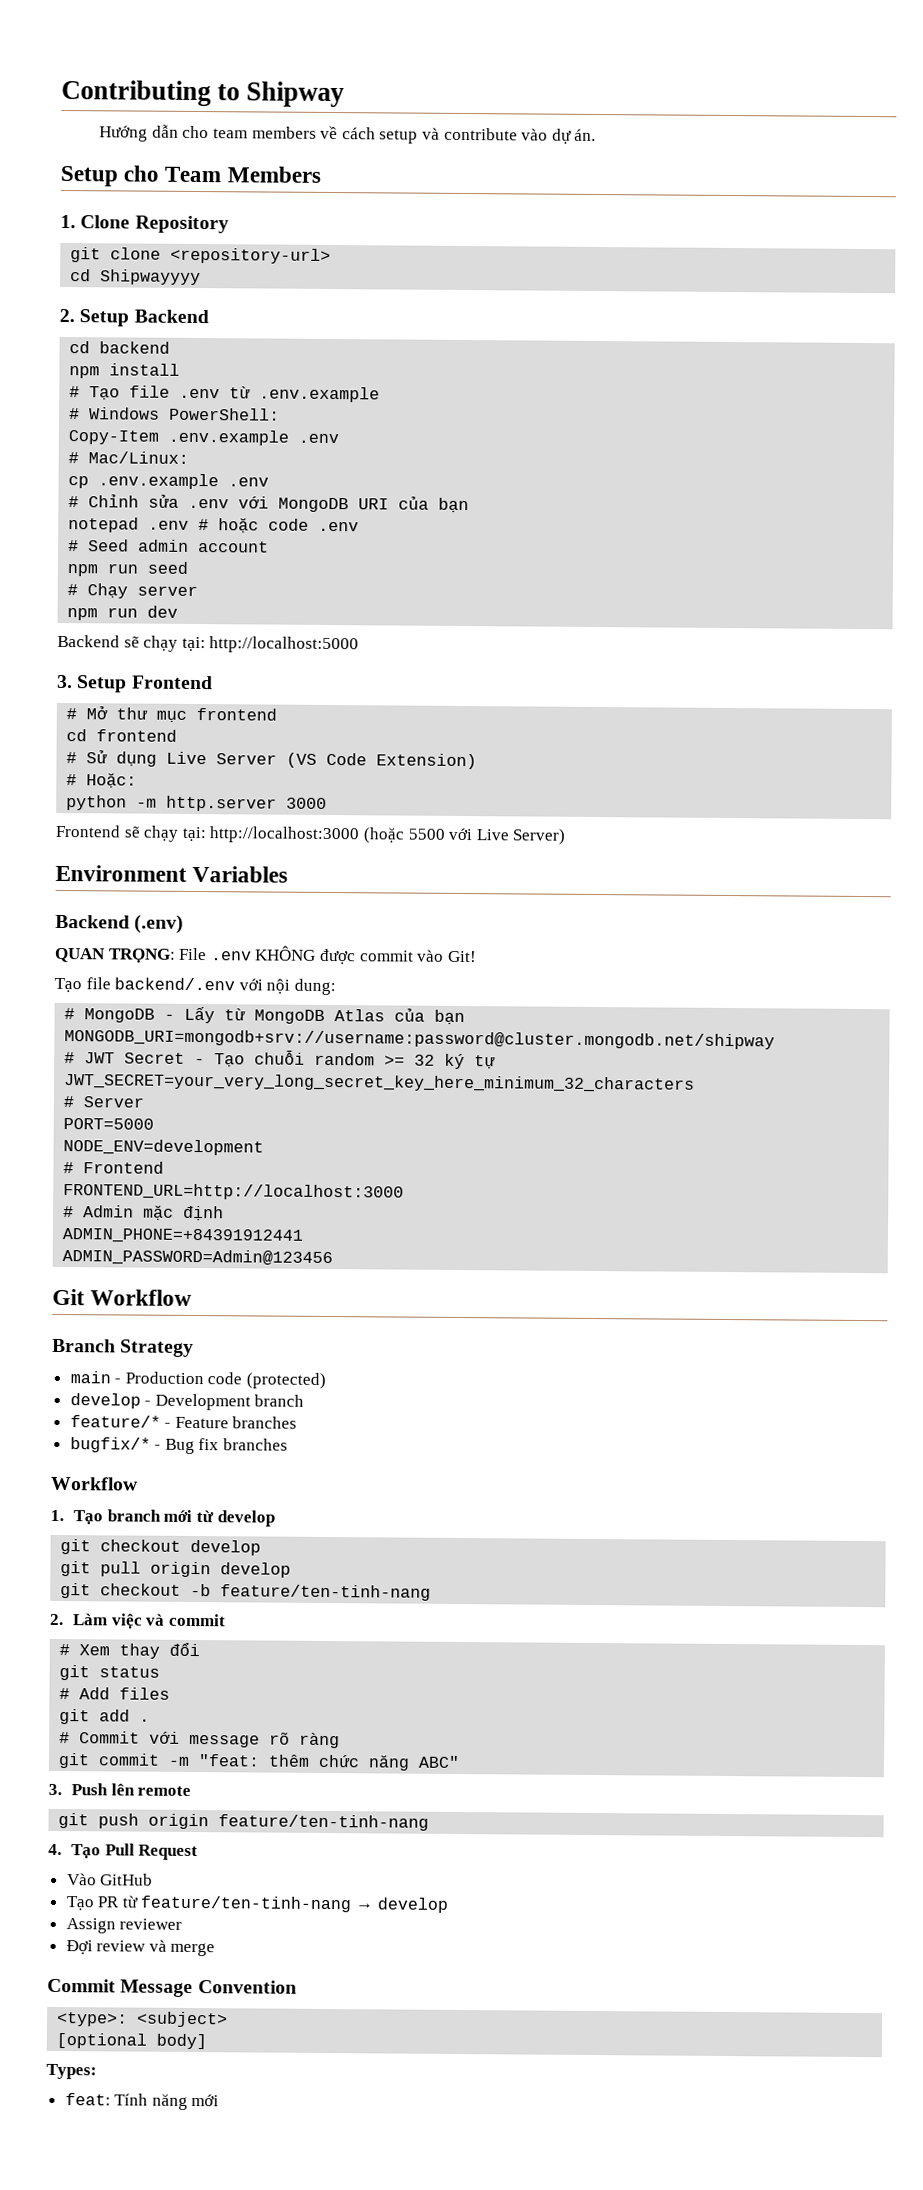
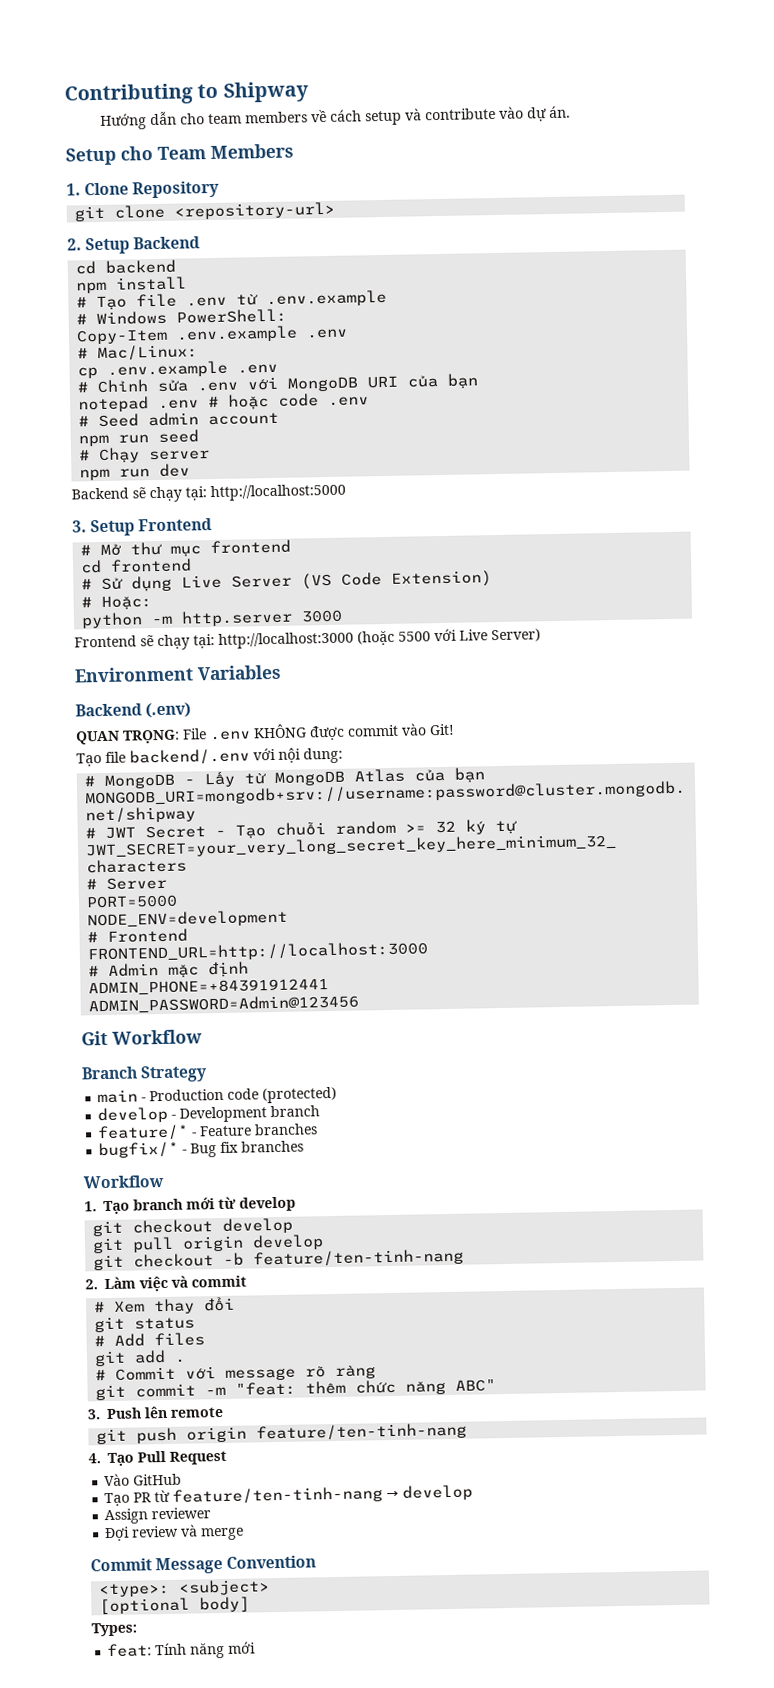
[70,269,202,286] // cd Shipwayyyy -> (336, 210) none

